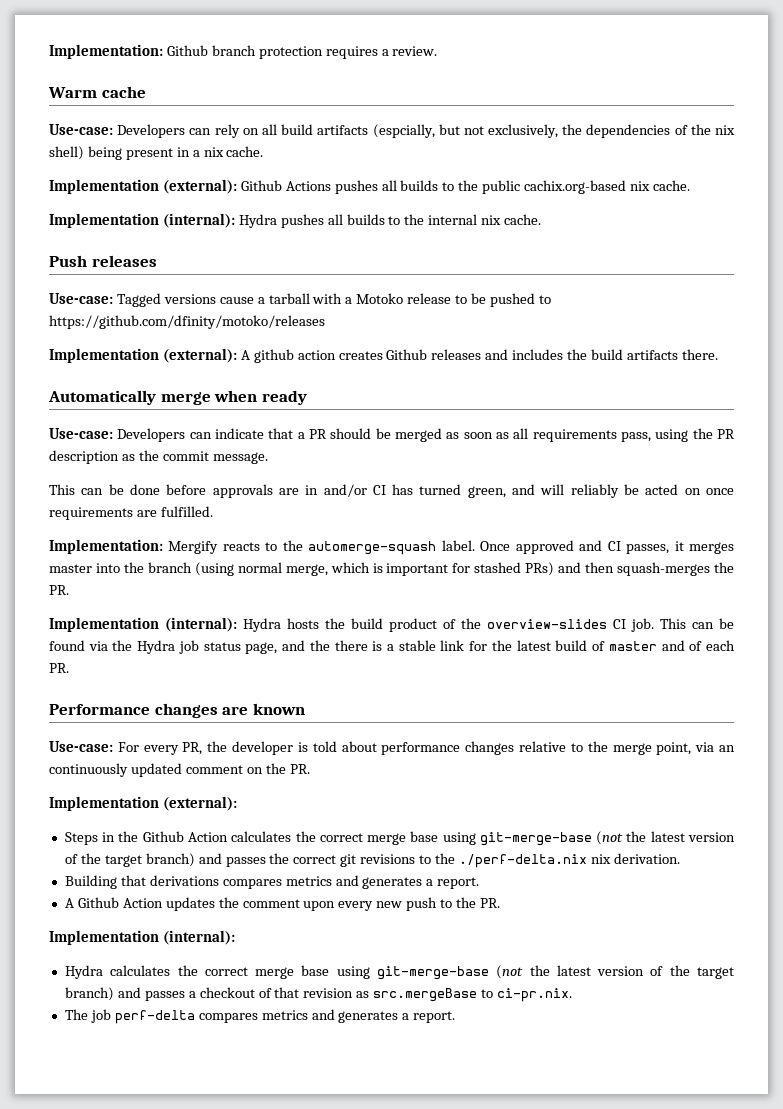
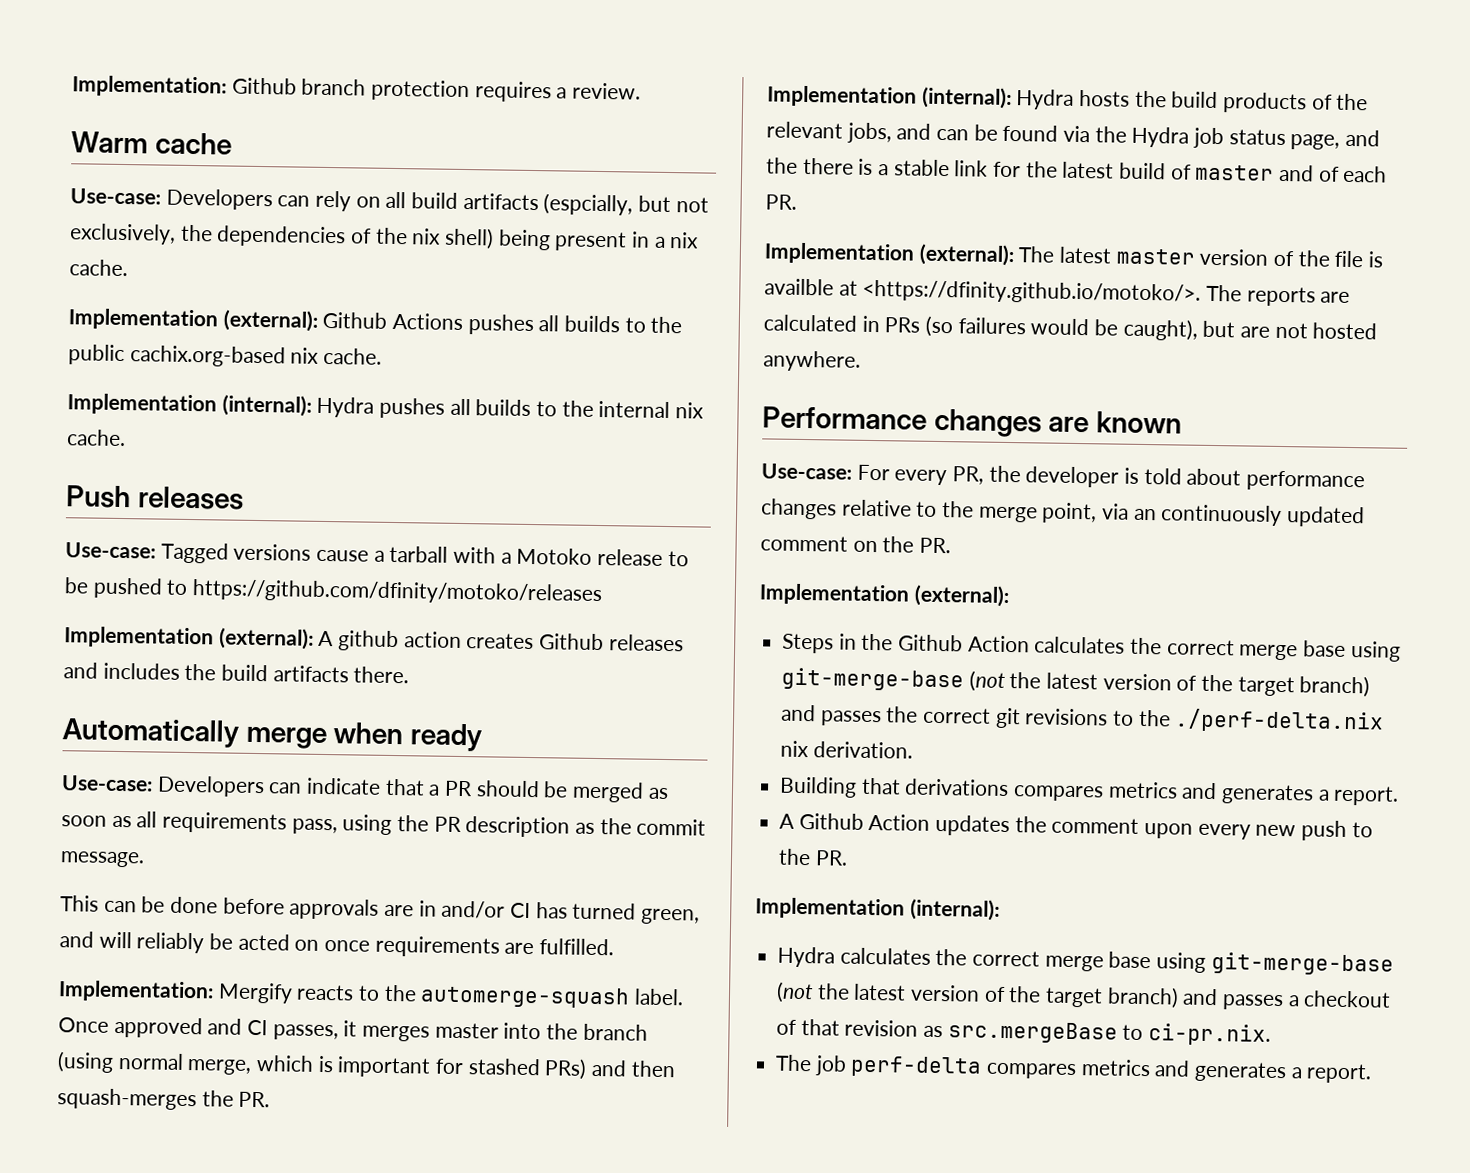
[389,618,686,632] product of the overview-slides CI job. This -> [1223,92,1369,114] [766,121,932,144] products of the relevant jobs, and
(69, 668) none -> [764,242,1384,268] [764,278,1351,307] [763,314,1378,341] [763,350,861,372] // Implementation (external): The latest master version of the file is availble at <https://dfinity.github.io/motoko/>. The reports are calculated in PRs (so failures would be caught), but are not hosted anywhere.

